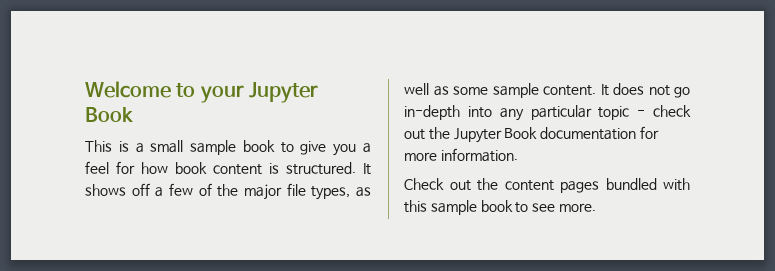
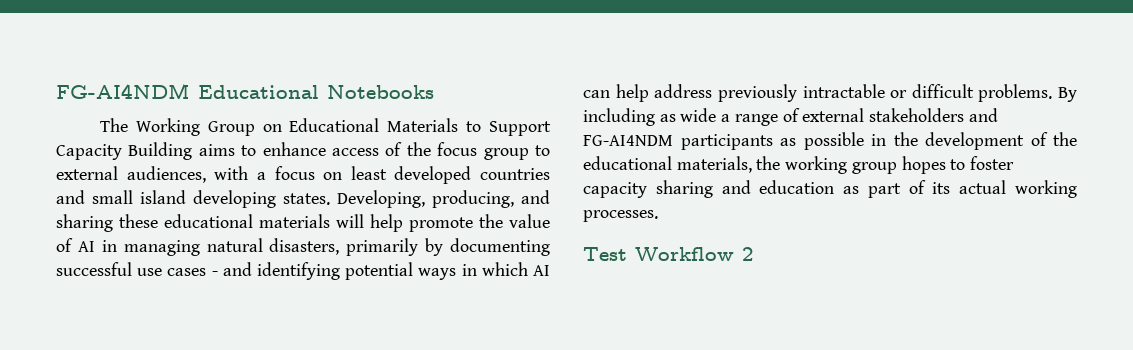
[85,81,318,103] [85,107,133,122] [85,140,371,156] [85,161,371,175] [85,183,371,200] [404,83,690,98] [404,105,691,121] [404,126,659,143] [404,148,518,162] [404,178,690,193] [404,200,596,215] Welcome to your Jupyter Book // This is a small sample book to give you a feel for how book content is structured. It shows off a few of the major file types, as well as some sample content. It does not go in-depth into any particular topic - check out the Jupyter Book documentation for more information. // Check out the content pages bundled with this sample book to see more. -> [56,83,434,99] [99,118,551,136] [56,142,550,160] [56,166,550,184] [56,190,550,208] [56,214,550,232] [56,238,550,256] [56,262,550,280] [583,84,1077,102] [583,108,998,126] [583,132,1077,150] [583,156,1015,174] [583,180,1077,198] [583,210,658,222] [583,247,754,261] FG-AI4NDM Educational Notebooks // The Working Group on Educational Materials to Support Capacity Building aims to enhance access of the focus group to external audiences, with a focus on least developed countries and small island developing states. Developing, producing, and sharing these educational materials will help promote the value of AI in managing natural disasters, primarily by documenting successful use cases - and identifying potential ways in which AI can help address previously intractable or difficult problems. By including as wide a range of external stakeholders and FG-AI4NDM participants as possible in the development of the educational materials, the working group hopes to foster capacity sharing and education as part of its actual working processes. // Test Workflow 2

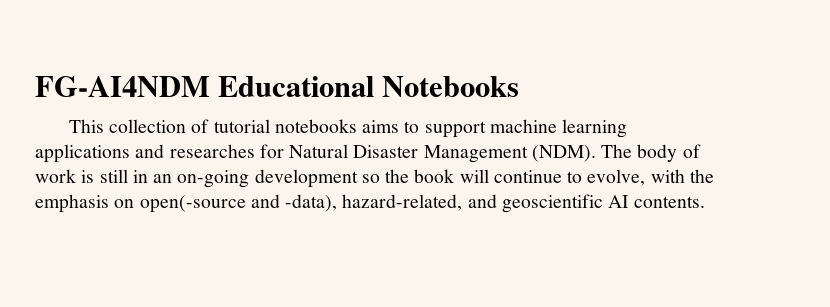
[99,118,551,136] [56,142,550,160] [56,166,550,184] [56,190,550,208] [56,214,550,232] [56,238,550,256] [56,262,550,280] [583,84,1077,102] [583,108,998,126] [583,132,1077,150] [583,156,1015,174] [583,180,1077,198] [583,210,658,222] [583,247,754,261] The Working Group on Educational Materials to Support Capacity Building aims to enhance access of the focus group to external audiences, with a focus on least developed countries and small island developing states. Developing, producing, and sharing these educational materials will help promote the value of AI in managing natural disasters, primarily by documenting successful use cases - and identifying potential ways in which AI can help address previously intractable or difficult problems. By including as wide a range of external stakeholders and FG-AI4NDM participants as possible in the development of the educational materials, the working group hopes to foster capacity sharing and education as part of its actual working processes. // Test Workflow 2 -> [68,119,628,138] [35,144,701,163] [35,169,714,188] [35,194,706,213] This collection of tutorial notebooks aims to support machine learning applications and researches for Natural Disaster Management (NDM). The body of work is still in an on-going development so the book will continue to evolve, with the emphasis on open(-source and -data), hazard-related, and geoscientific AI contents.

